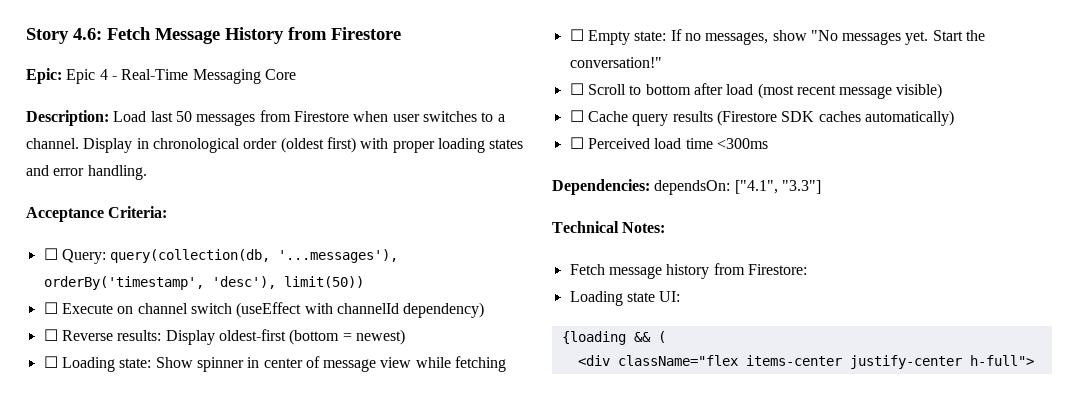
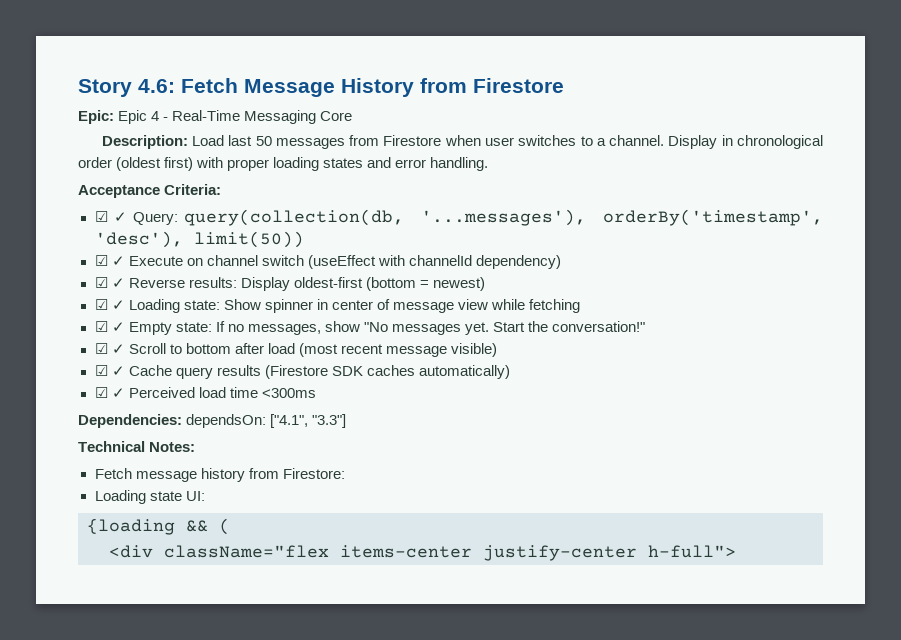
[43,248,58,260] ☐ -> [94,211,127,222] ☑ ✓
[43,302,58,314] ☐ -> [94,255,125,266] ☑ ✓
[43,329,58,341] ☐ -> [94,277,125,288] ☑ ✓
[43,356,58,368] ☐ -> [94,299,125,310] ☑ ✓
[569,29,584,41] ☐ -> [94,321,125,332] ☑ ✓
[569,83,584,95] ☐ -> [94,343,125,354] ☑ ✓
[569,110,584,122] ☐ -> [94,365,125,376] ☑ ✓
[569,137,584,149] ☐ -> [94,387,125,398] ☑ ✓

